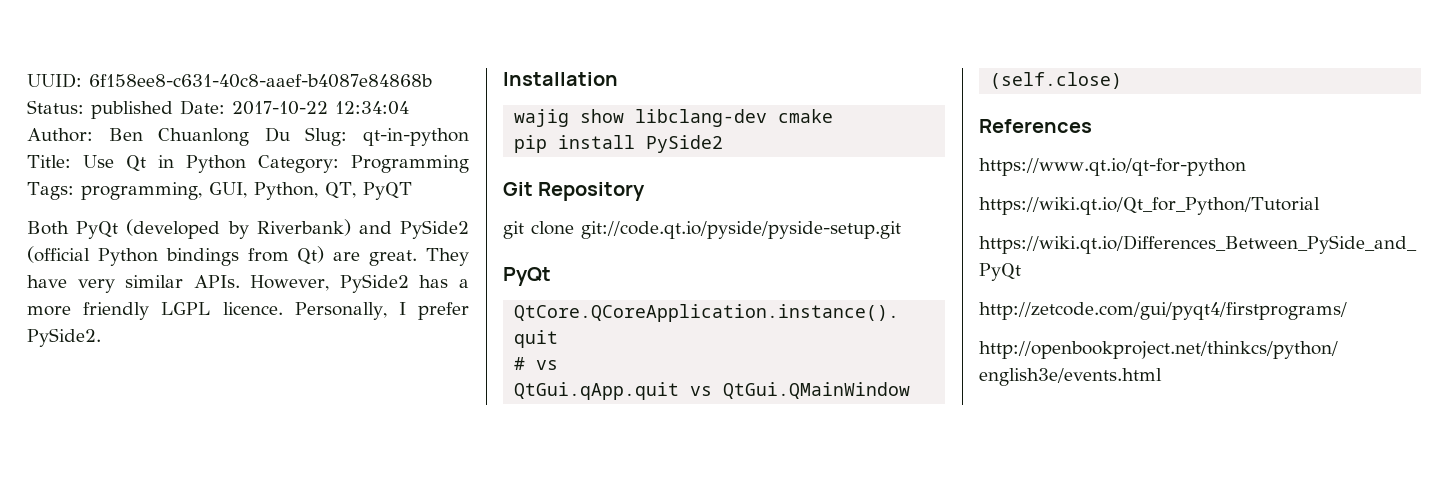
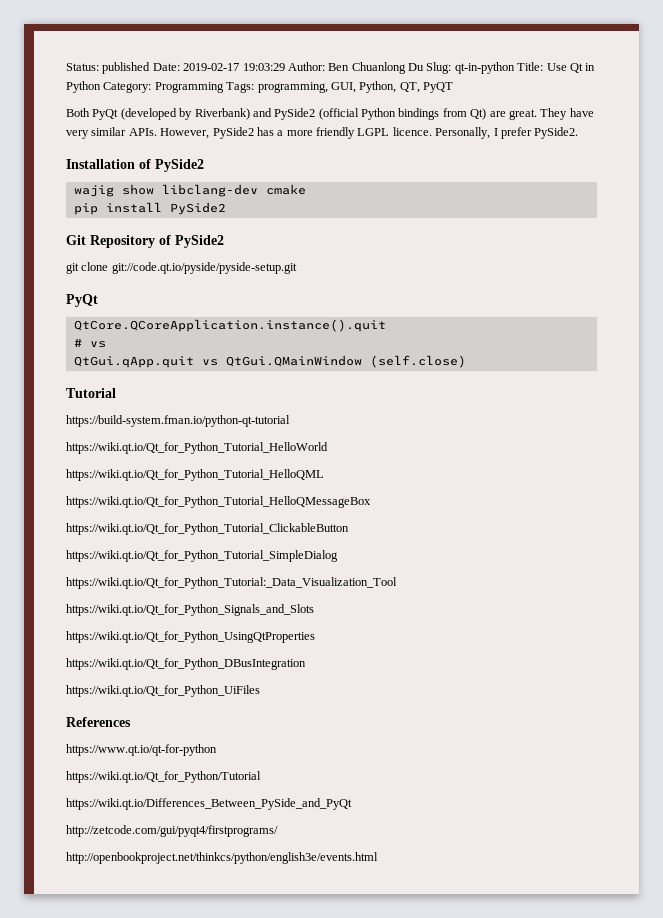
[27,73,432,88] UUID: 6f158ee8-c631-40c8-aaef-b4087e84868b -> (66, 67) none
[232,101,409,115] 2017-10-22 12:34:04 -> [183,63,285,71] 2019-02-17 19:03:29
(618, 79) none -> [139,159,204,172] of PySide2
(646, 191) none -> [159,235,224,248] of PySide2
(1123, 80) none -> [66,388,116,398] [66,415,290,427] [66,442,328,454] [66,469,324,481] [66,496,371,508] [66,523,349,535] [66,550,338,562] [66,577,397,589] [66,604,314,616] [66,631,315,643] [66,658,306,670] [66,685,260,697] // Tutorial // https://build-system.fman.io/python-qt-tutorial // https://wiki.qt.io/Qt_for_Python_Tutorial_HelloWorld // https://wiki.qt.io/Qt_for_Python_Tutorial_HelloQML // https://wiki.qt.io/Qt_for_Python_Tutorial_HelloQMessageBox // https://wiki.qt.io/Qt_for_Python_Tutorial_ClickableButton // https://wiki.qt.io/Qt_for_Python_Tutorial_SimpleDialog // https://wiki.qt.io/Qt_for_Python_Tutorial:_Data_Visualization_Tool // https://wiki.qt.io/Qt_for_Python_Signals_and_Slots // https://wiki.qt.io/Qt_for_Python_UsingQtProperties // https://wiki.qt.io/Qt_for_Python_DBusIntegration // https://wiki.qt.io/Qt_for_Python_UiFiles

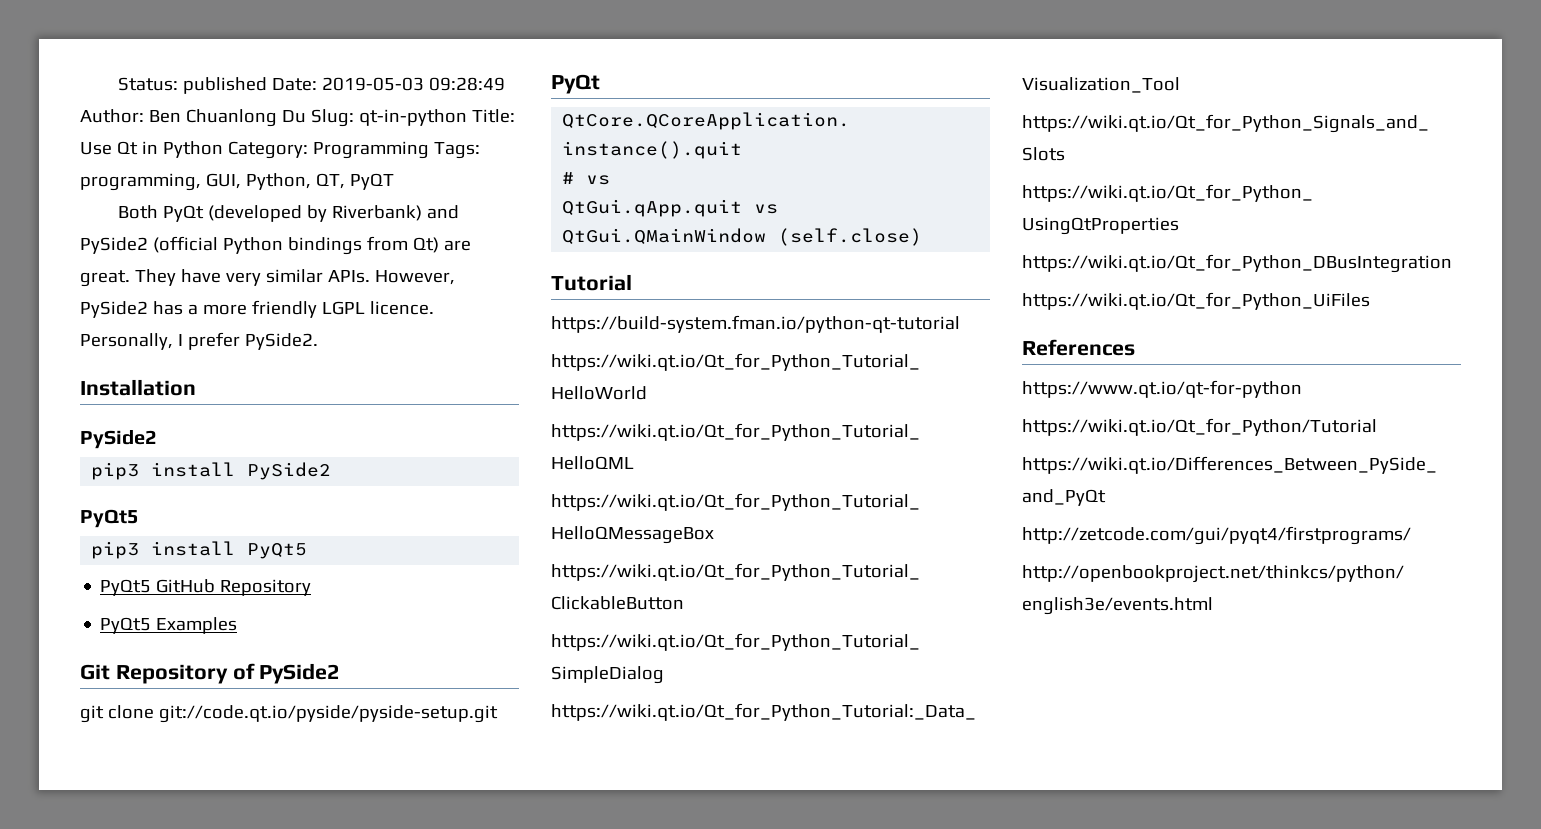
[183,63,285,71] 2019-02-17 19:03:29 -> [321,77,505,91] 2019-05-03 09:28:49
[139,159,204,172] [73,184,306,197] [73,202,226,215] of PySide2 // wajig show libclang-dev cmake // pip install PySide2 -> [80,430,157,449] [91,462,332,480] [80,509,139,528] [91,541,308,559] [100,579,312,596] [100,617,238,634] // PySide2 // pip3 install PySide2 // PyQt5 // pip3 install PyQt5 // PyQt5 GitHub Repository // PyQt5 Examples

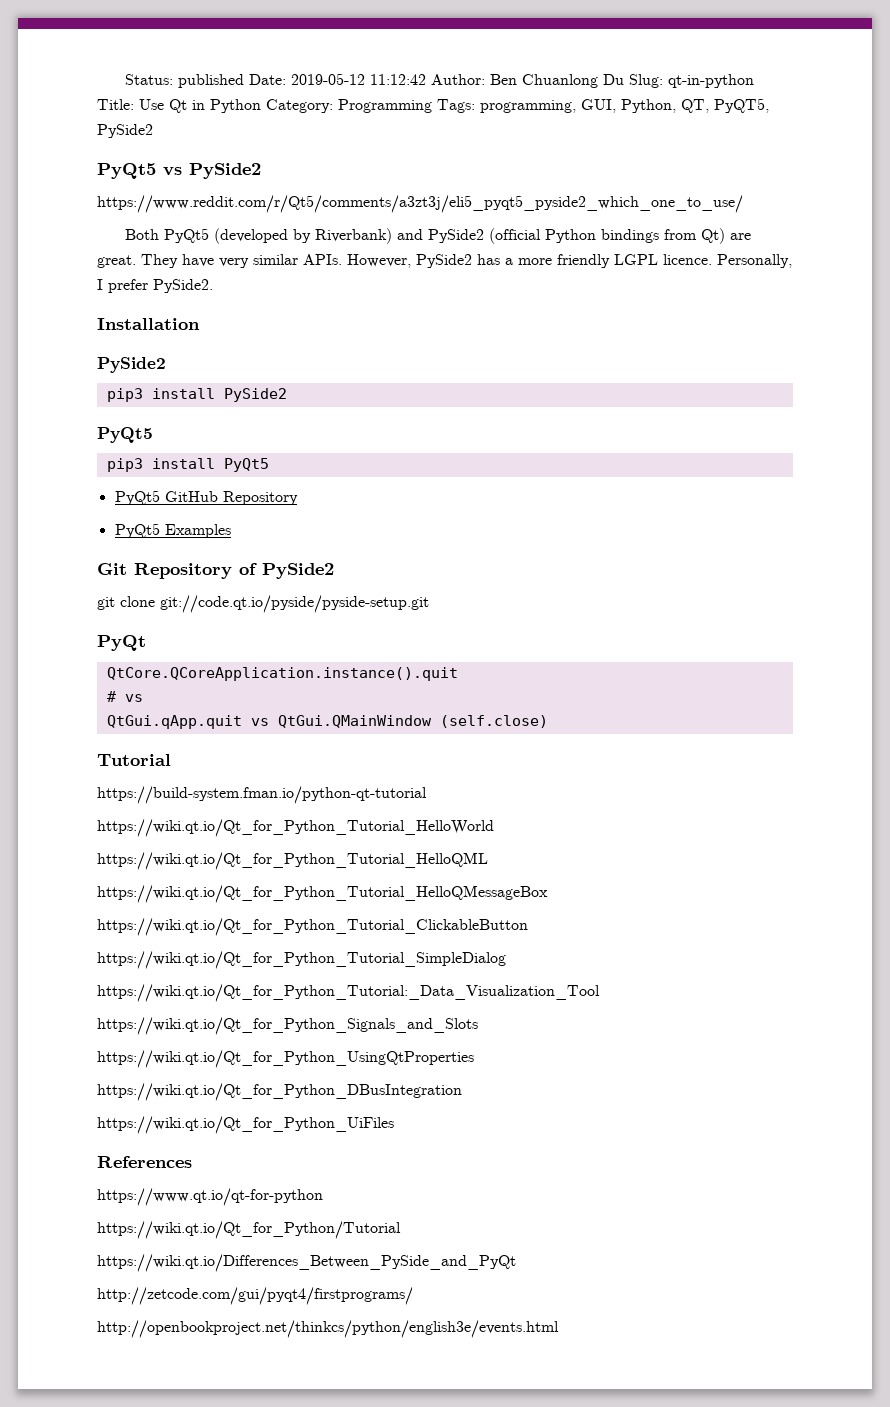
[321,77,505,91] 2019-05-03 09:28:49 -> [291,73,427,85] 2019-05-12 11:12:42
[349,173,394,190] PyQT -> [714,98,769,113] [97,124,153,138] [97,163,261,179] [97,195,743,213] PyQT5, PySide2 // PyQt5 vs PySide2 // https://www.reddit.com/r/Qt5/comments/a3zt3j/eli5_pyqt5_pyside2_which_one_to_use/
[162,205,204,222] PyQt -> [164,228,210,243] PyQt5

